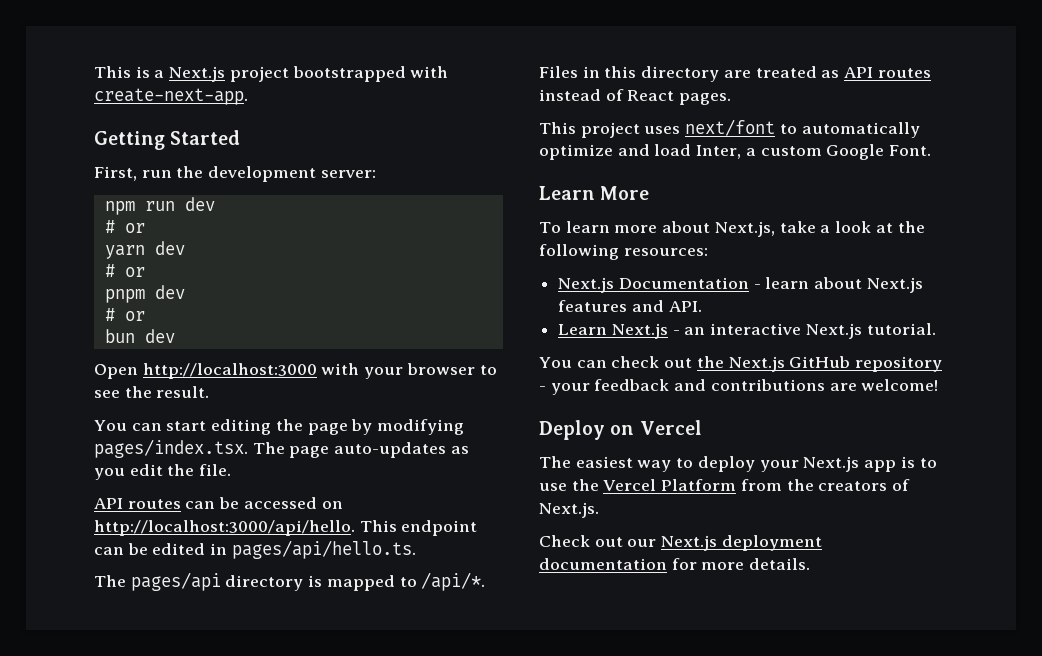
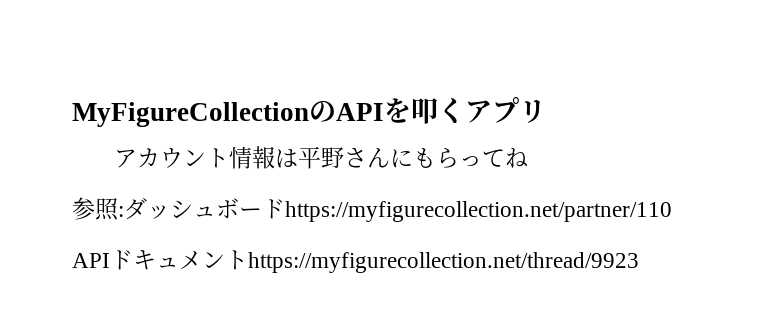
[94,66,449,82] [94,88,248,105] [94,130,241,150] [94,166,376,182] [104,197,215,215] [104,220,145,233] [104,241,185,259] [104,264,145,277] [104,285,185,303] [104,308,145,321] [104,329,175,343] [94,363,497,379] [94,386,210,398] [94,419,465,435] [94,439,469,458] [94,464,232,480] [94,497,343,509] [94,520,478,536] [94,540,416,559] [94,572,486,591] [539,66,931,82] [539,89,732,105] [539,119,920,138] [539,144,932,160] [539,186,650,200] [539,221,925,237] [539,244,708,260] [558,277,923,293] [558,300,702,312] [558,323,936,339] [539,356,943,372] [539,379,939,395] [539,420,702,440] [539,456,937,472] [539,479,911,491] [539,502,599,518] [539,535,822,551] [539,558,811,570] This is a Next.js project bootstrapped with create-next-app. // Getting Started // First, run the development server: // npm run dev // # or // yarn dev // # or // pnpm dev // # or // bun dev // Open http://localhost:3000 with your browser to see the result. // You can start editing the page by modifying pages/index.tsx. The page auto-updates as you edit the file. // API routes can be accessed on http://localhost:3000/api/hello. This endpoint can be edited in pages/api/hello.ts. // The pages/api directory is mapped to /api/*. Files in this directory are treated as API routes instead of React pages. // This project uses next/font to automatically optimize and load Inter, a custom Google Font. // Learn More // To learn more about Next.js, take a look at the following resources: // Next.js Documentation - learn about Next.js features and API. // Learn Next.js - an interactive Next.js tutorial. // You can check out the Next.js GitHub repository - your feedback and contributions are welcome! // Deploy on Vercel // The easiest way to deploy your Next.js app is to use the Vercel Platform from the creators of Next.js. // Check out our Next.js deployment documentation for more details. -> [72,97,546,127] [113,146,528,169] [72,197,672,222] [72,250,639,273] MyFigureCollectionのAPIを叩くアプリ // アカウント情報は平野さんにもらってね // 参照:ダッシュボードhttps://myfigurecollection.net/partner/110 // APIドキュメントhttps://myfigurecollection.net/thread/9923

